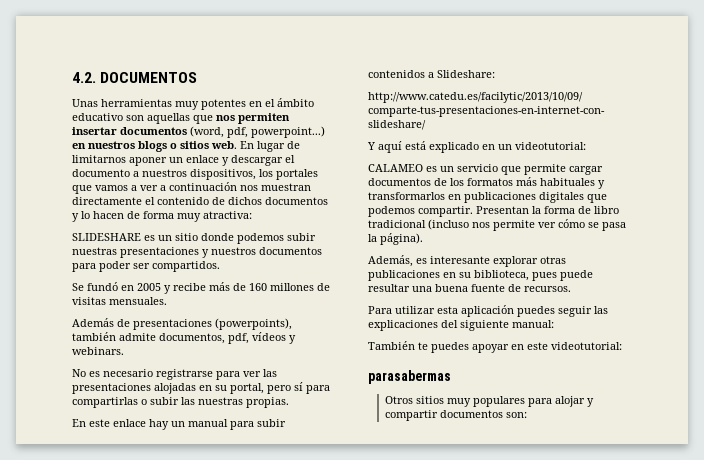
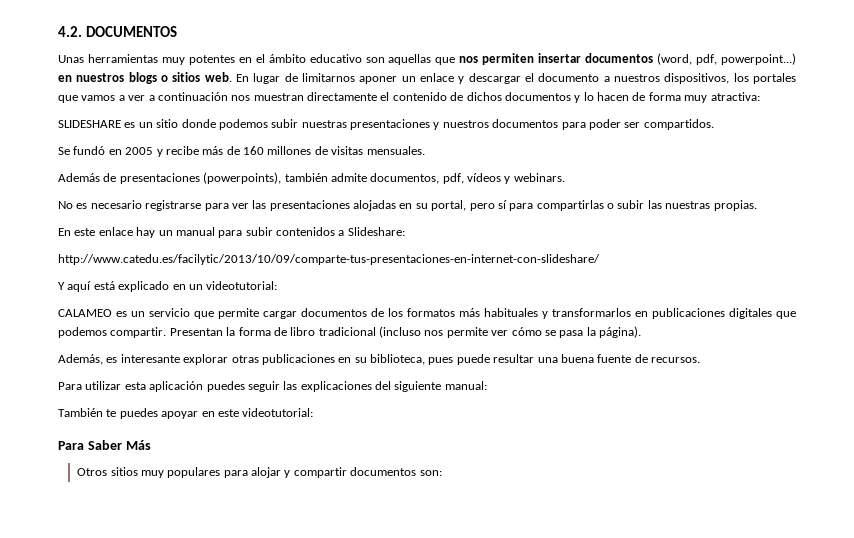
[368,370,451,384] parasabermas -> [58,440,151,450] Para Saber Más

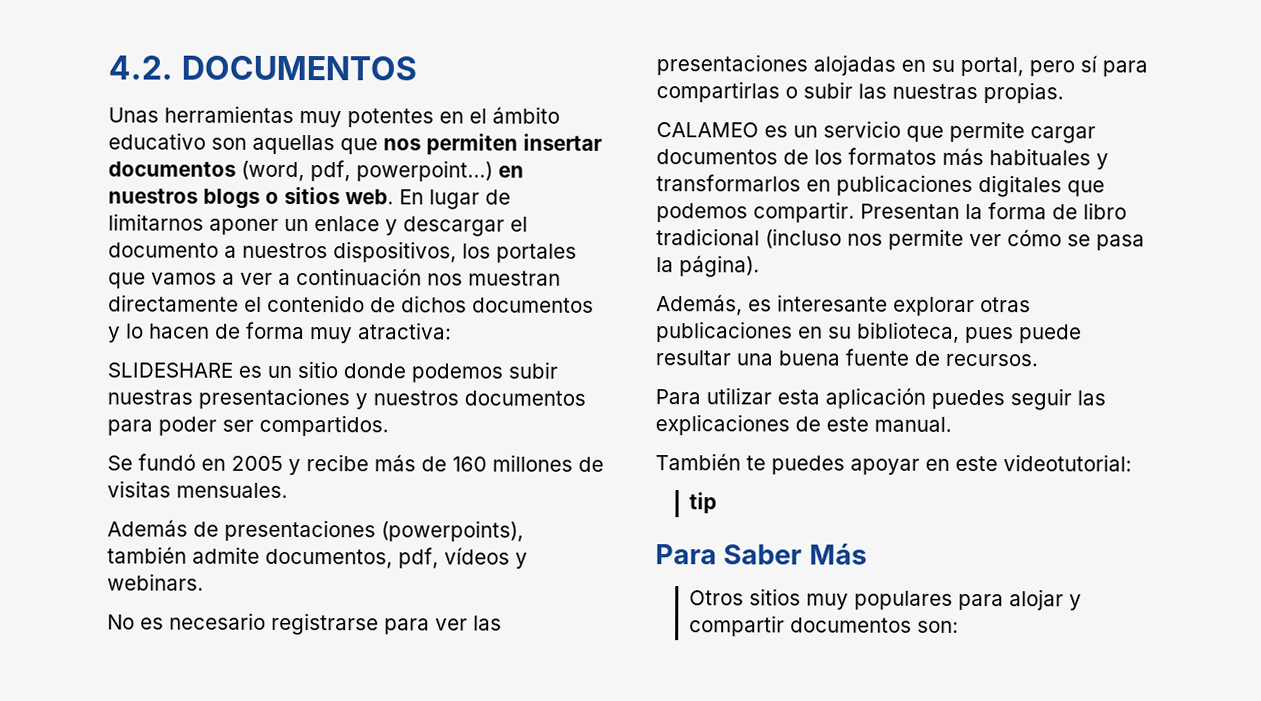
[58,227,405,238] [58,254,600,265] [58,281,278,292] // En este enlace hay un manual para subir contenidos a Slideshare: // http://www.catedu.es/facilytic/2013/10/09/comparte-tus-presentaciones-en-internet-con-slideshare/ // Y aquí está explicado en un videotutorial: -> (1064, 93) none
[375,381,487,392] del siguiente manual: -> [795,416,952,432] de este manual.
(314, 412) none -> [688,492,717,514] // tip

